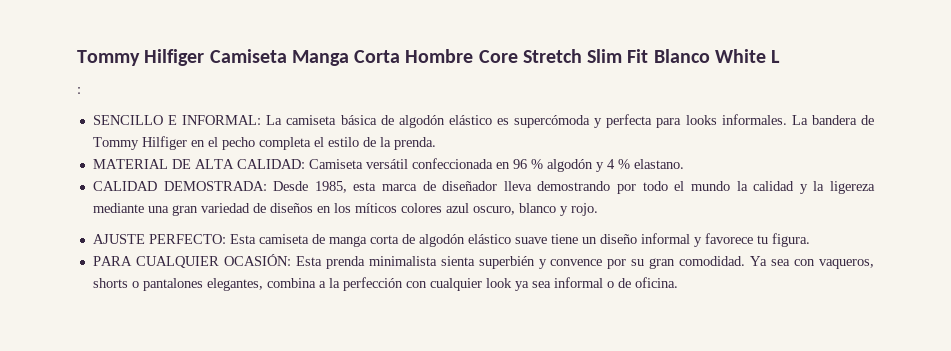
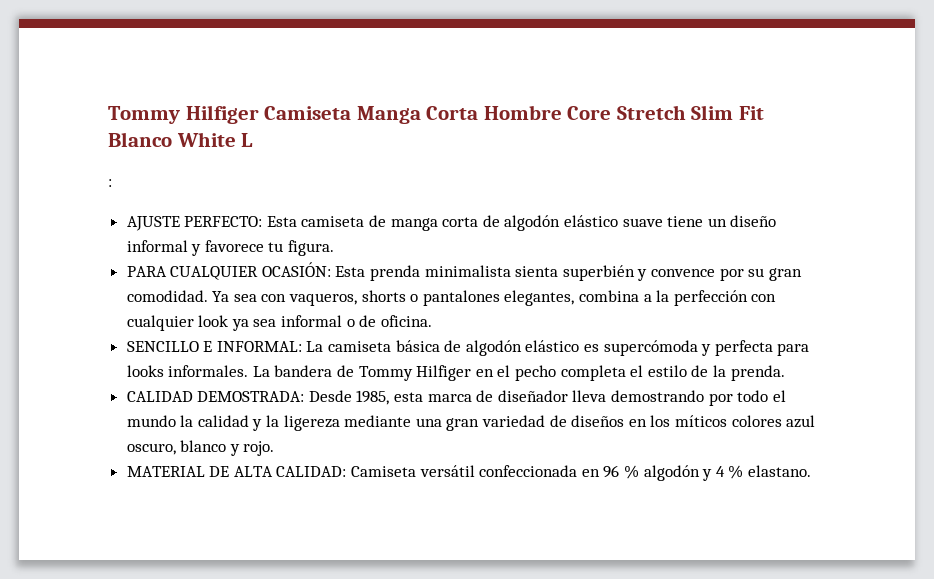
[92,114,875,128] [92,136,436,150] [92,158,684,172] [92,181,876,194] [92,203,598,216] // SENCILLO E INFORMAL: La camiseta básica de algodón elástico es supercómoda y perfecta para looks informales. La bandera de Tommy Hilfiger en el pecho completa el estilo de la prenda. // MATERIAL DE ALTA CALIDAD: Camiseta versátil confeccionada en 96 % algodón y 4 % elastano. // CALIDAD DEMOSTRADA: Desde 1985, esta marca de diseñador lleva demostrando por todo el mundo la calidad y la ligereza mediante una gran variedad de diseños en los míticos colores azul oscuro, blanco y rojo. -> (112, 183) none
(678, 282) none -> [126,340,810,356] [126,365,785,381] [126,390,786,406] [126,415,816,431] [126,440,275,456] [126,465,811,481] // SENCILLO E INFORMAL: La camiseta básica de algodón elástico es supercómoda y perfecta para looks informales. La bandera de Tommy Hilfiger en el pecho completa el estilo de la prenda. // CALIDAD DEMOSTRADA: Desde 1985, esta marca de diseñador lleva demostrando por todo el mundo la calidad y la ligereza mediante una gran variedad de diseños en los míticos colores azul oscuro, blanco y rojo. // MATERIAL DE ALTA CALIDAD: Camiseta versátil confeccionada en 96 % algodón y 4 % elastano.

